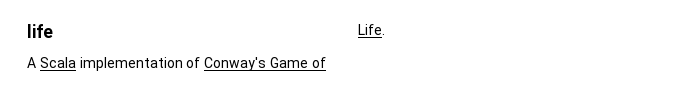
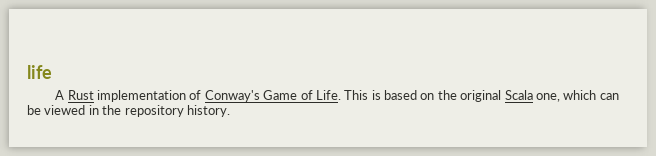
[39,57,76,68] Scala -> [67,90,94,100] Rust
(385, 29) none -> [344,90,619,102] [27,105,230,117] This is based on the original Scala one, which can be viewed in the repository history.

